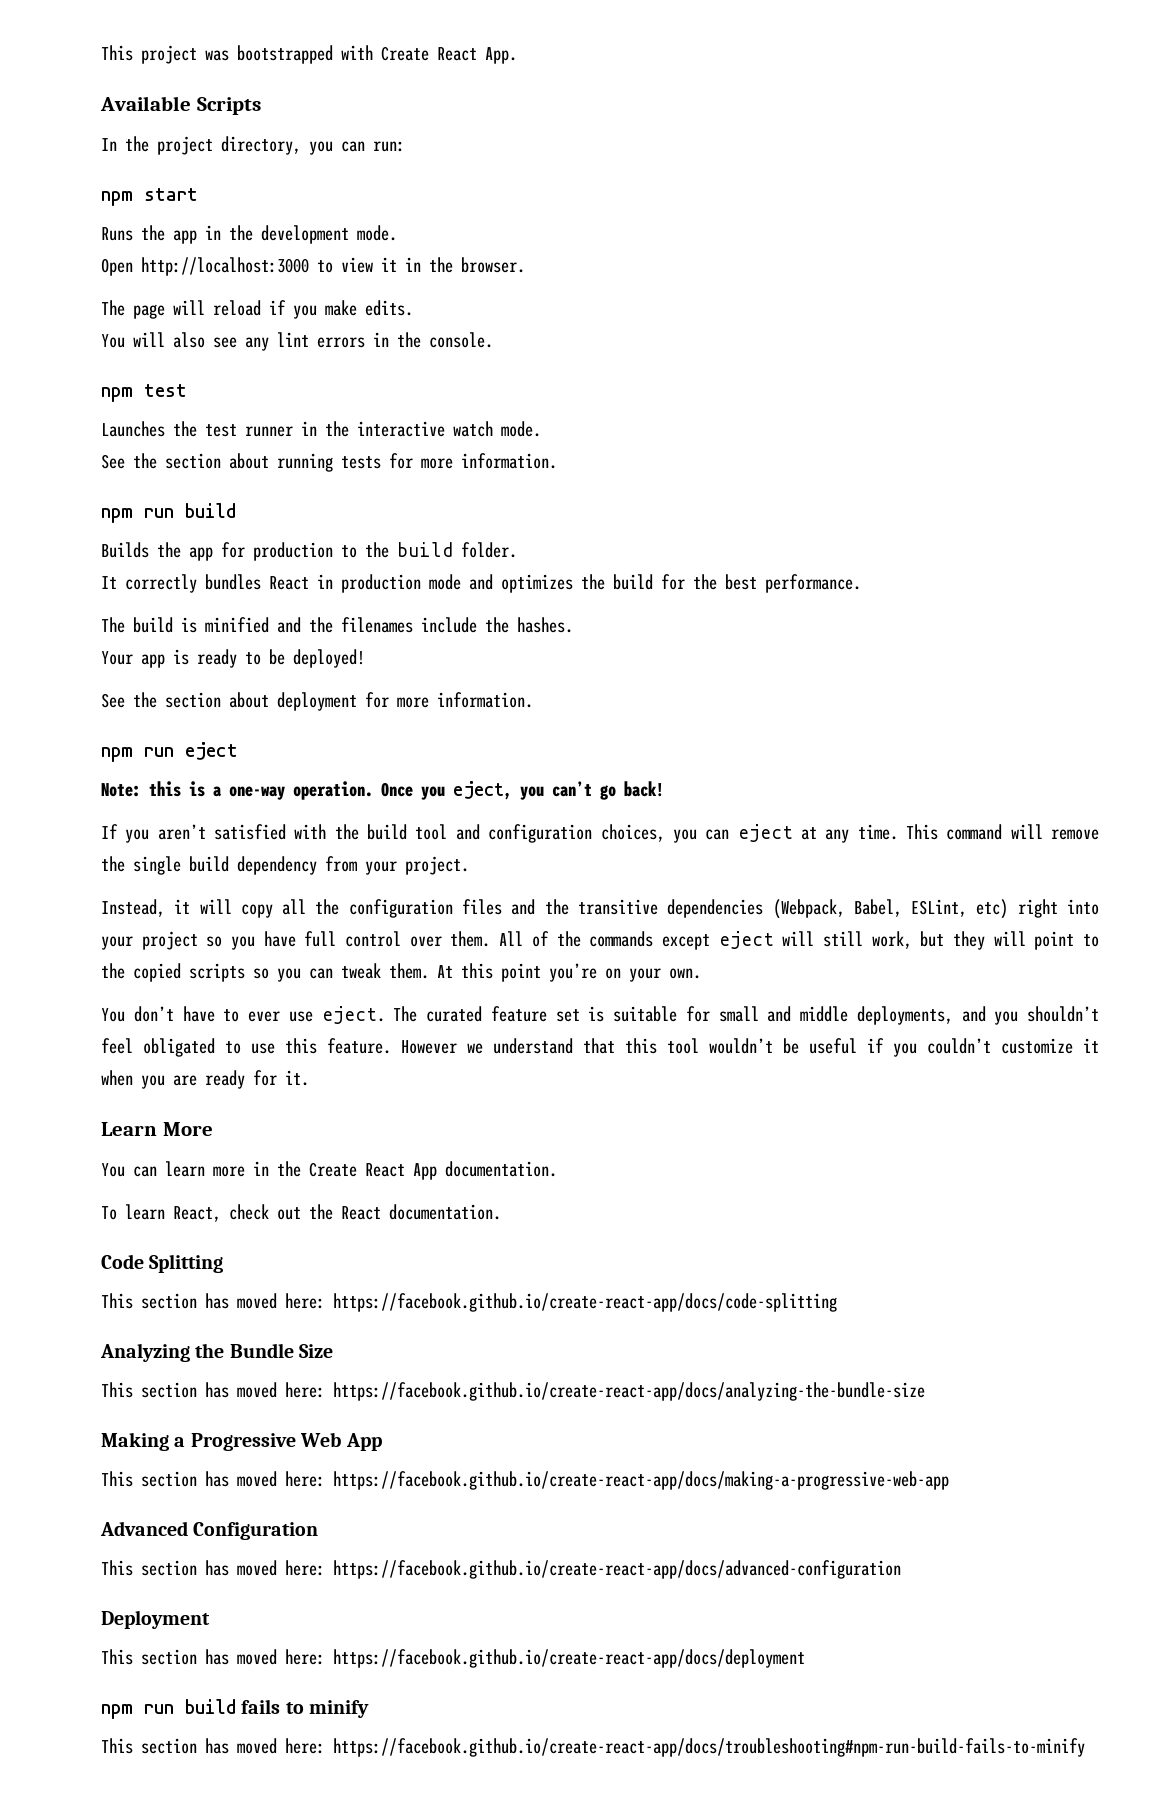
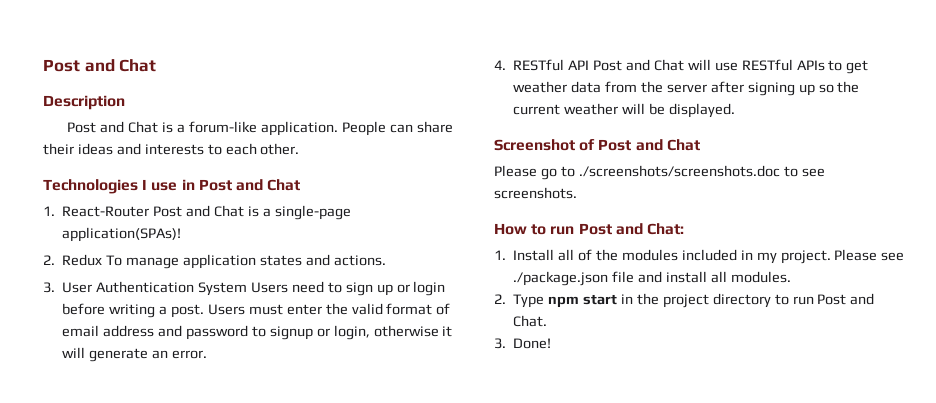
[101,45,517,64] [100,96,261,115] [101,136,405,155] [101,188,198,206] [101,225,397,244] [101,257,525,276] [101,300,413,319] [101,332,493,351] [101,384,187,402] [101,421,541,437] [101,453,557,472] [101,503,236,523] [101,542,517,561] [101,574,861,593] [101,617,573,633] [101,649,365,668] [101,692,533,711] [101,742,238,762] [101,781,664,800] [101,824,1100,843] [101,856,469,875] [101,899,1099,919] [101,931,1099,950] [101,963,701,982] [101,1006,1099,1025] [101,1038,1099,1057] [101,1070,309,1089] [101,1122,213,1136] [101,1161,557,1180] [101,1204,501,1222] [101,1254,224,1273] [101,1293,837,1312] [100,1343,334,1362] [101,1382,925,1401] [101,1432,382,1451] [101,1471,949,1490] [100,1521,319,1540] [101,1560,901,1579] [101,1610,210,1629] [101,1649,805,1668] [101,1699,370,1719] [101,1738,1085,1757] This project was bootstrapped with Create React App. // Available Scripts // In the project directory, you can run: // npm start // Runs the app in the development mode. // Open http://localhost:3000 to view it in the browser. // The page will reload if you make edits. // You will also see any lint errors in the console. // npm test // Launches the test runner in the interactive watch mode. // See the section about running tests for more information. // npm run build // Builds the app for production to the build folder. // It correctly bundles React in production mode and optimizes the build for the best performance. // The build is minified and the filenames include the hashes. // Your app is ready to be deployed! // See the section about deployment for more information. // npm run eject // Note: this is a one-way operation. Once you eject, you can’t go back! // If you aren’t satisfied with the build tool and configuration choices, you can eject at any time. This command will remove the single build dependency from your project. // Instead, it will copy all the configuration files and the transitive dependencies (Webpack, Babel, ESLint, etc) right into your project so you have full control over them. All of the commands except eject will still work, but they will point to the copied scripts so you can tweak them. At this point you’re on your own. // You don’t have to ever use eject. The curated feature set is suitable for small and middle deployments, and you shouldn’t feel obligated to use this feature. However we understand that this tool wouldn’t be useful if you couldn’t customize it when you are ready for it. // Learn More // You can learn more in the Create React App documentation. // To learn React, check out the React documentation. // Code Splitting // This section has moved here: https://facebook.github.io/create-react-app/docs/code-splitting // Analyzing the Bundle Size // This section has moved here: https://facebook.github.io/create-react-app/docs/analyzing-the-bundle-size // Making a Progressive Web App // This section has moved here: https://facebook.github.io/create-react-app/docs/making-a-progressive-web-app // Advanced Configuration // This section has moved here: https://facebook.github.io/create-react-app/docs/advanced-configuration // Deployment // This section has moved here: https://facebook.github.io/create-react-app/docs/deployment // npm run build fails to minify // This section has moved here: https://facebook.github.io/create-react-app/docs/troubleshooting#npm-run-build-fails-to-minify -> [43,59,157,72] [43,95,125,110] [67,121,453,136] [43,143,300,155] [43,179,301,194] [43,205,351,220] [62,227,182,242] [43,254,386,269] [43,281,446,296] [62,303,451,318] [62,325,453,340] [62,347,207,362] [494,59,869,74] [513,81,860,96] [513,103,735,118] [494,139,700,151] [494,165,825,180] [494,187,577,199] [494,223,684,235] [494,249,905,264] [513,271,791,286] [494,293,875,308] [513,315,548,327] [494,338,552,349] Post and Chat // Description // Post and Chat is a forum-like application. People can share their ideas and interests to each other. // Technologies I use in Post and Chat // 1. React-Router Post and Chat is a single-page application(SPAs)! // 2. Redux To manage application states and actions. // 3. User Authentication System Users need to sign up or login before writing a post. Users must enter the valid format of email address and password to signup or login, otherwise it will generate an error. // 4. RESTful API Post and Chat will use RESTful APIs to get weather data from the server after signing up so the current weather will be displayed. // Screenshot of Post and Chat // Please go to ./screenshots/screenshots.doc to see screenshots. // How to run Post and Chat: // 1. Install all of the modules included in my project. Please see ./package.json file and install all modules. // 2. Type npm start in the project directory to run Post and Chat. // 3. Done!

